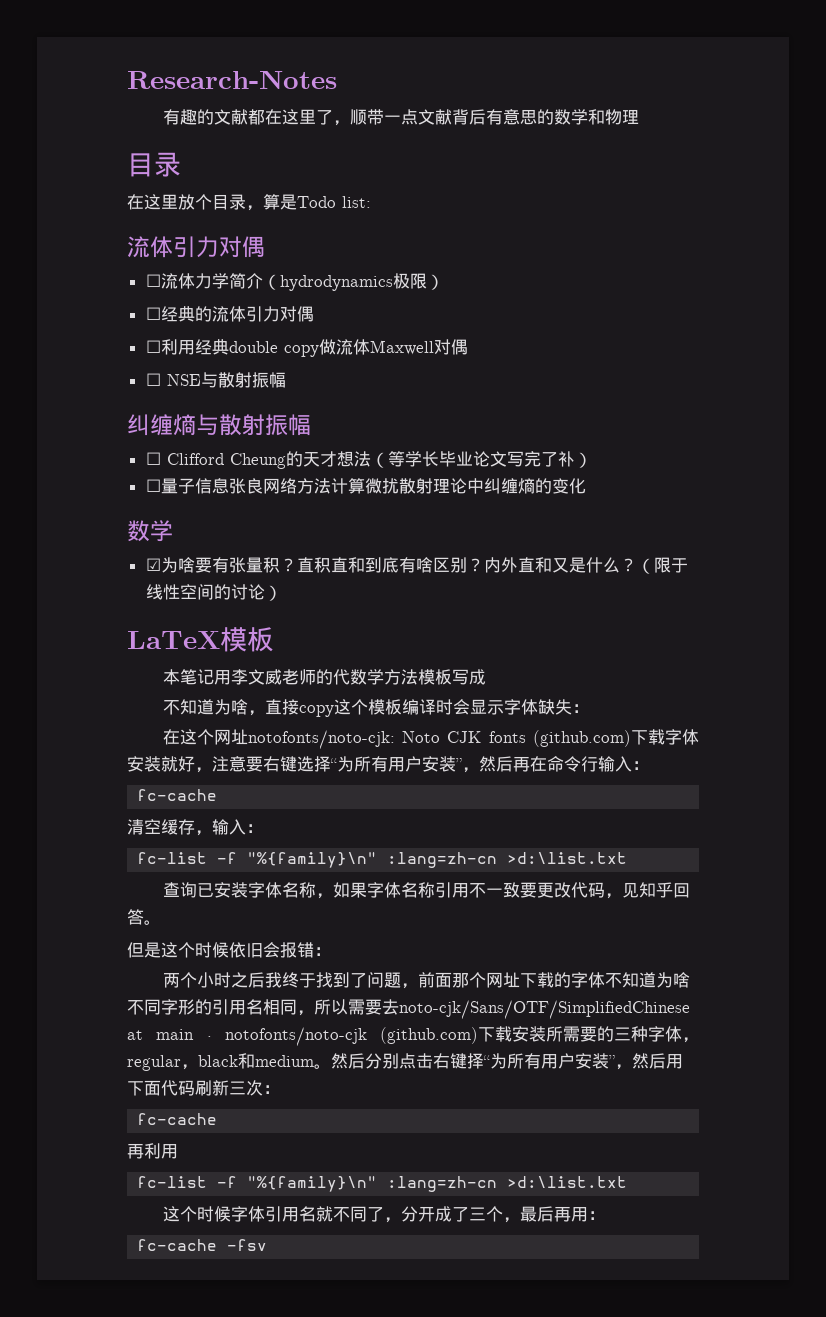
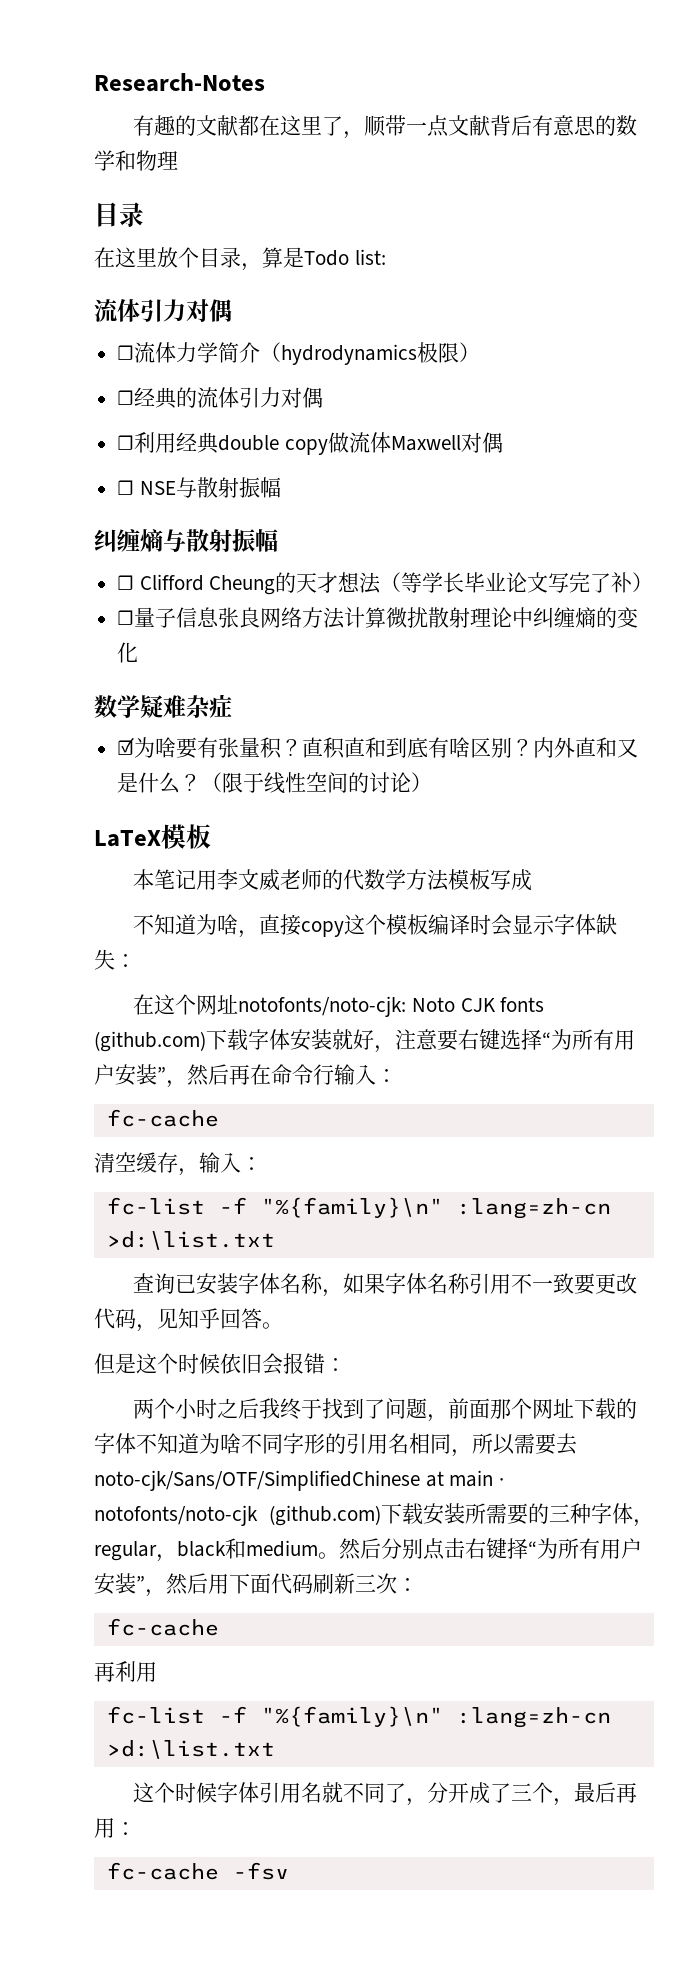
(173, 531) none -> [140,694,232,718] 疑难杂症

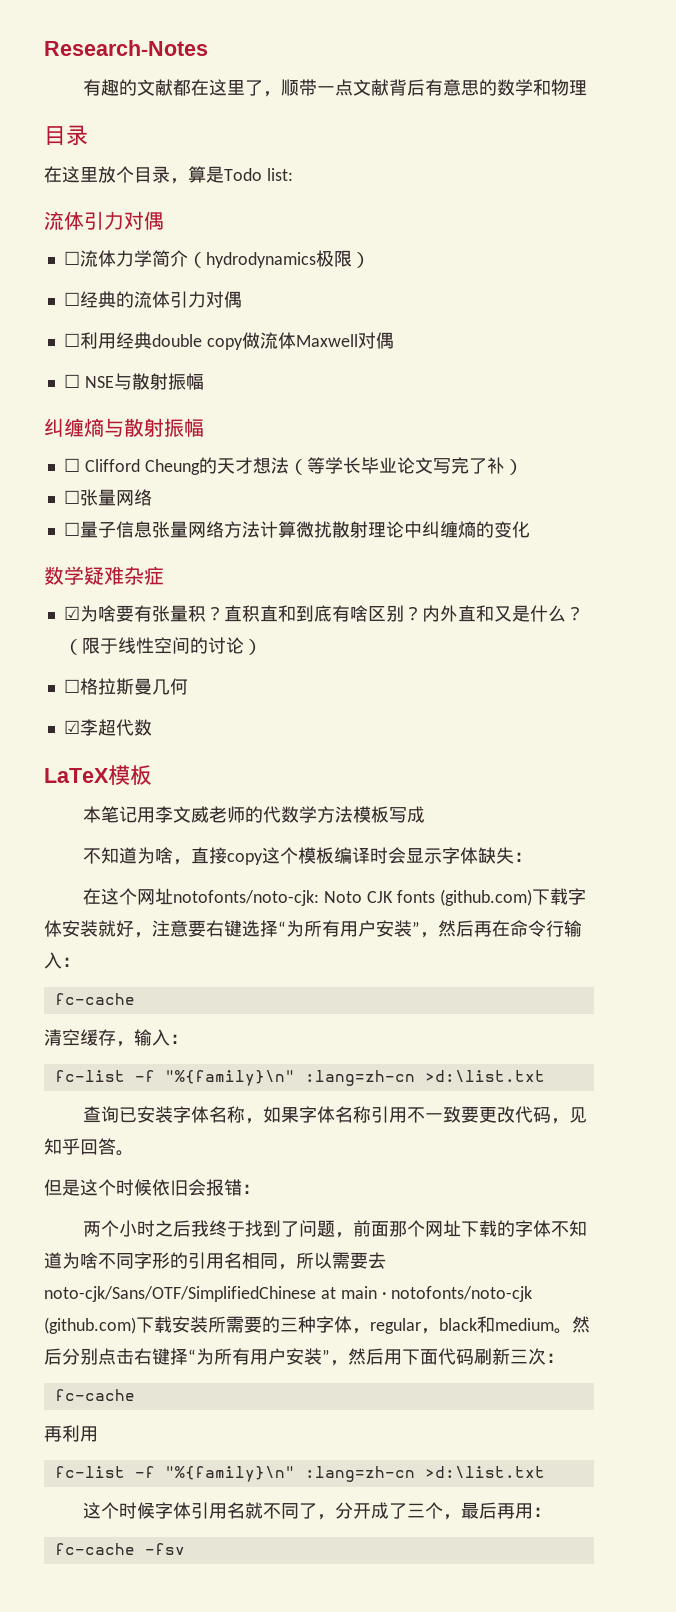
(654, 582) none -> [63,489,152,506] // ☐张量网络
[239,607,261,628] 良 -> [169,521,188,538] 量
(433, 782) none -> [63,678,188,695] [63,719,152,736] // ☐格拉斯曼几何 // ☑李超代数

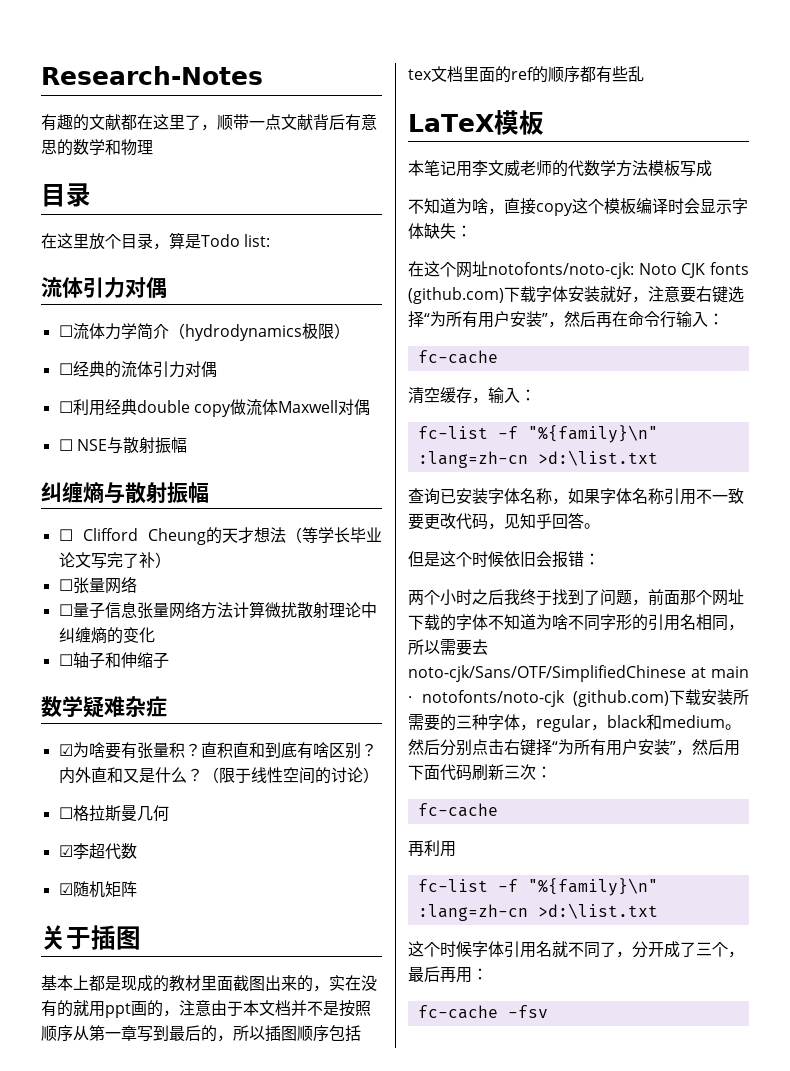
(530, 529) none -> [58,652,169,669] // ☐轴子和伸缩子
(152, 727) none -> [58,881,137,898] [41,925,141,950] [41,975,377,992] [41,1000,371,1018] [41,1025,361,1042] [408,66,644,83] // ☑随机矩阵 // 关于插图 // 基本上都是现成的教材里面截图出来的，实在没有的就用ppt画的，注意由于本文档并不是按照顺序从第一章写到最后的，所以插图顺序包括tex文档里面的ref的顺序都有些乱

